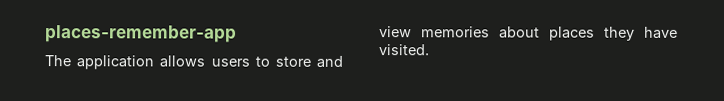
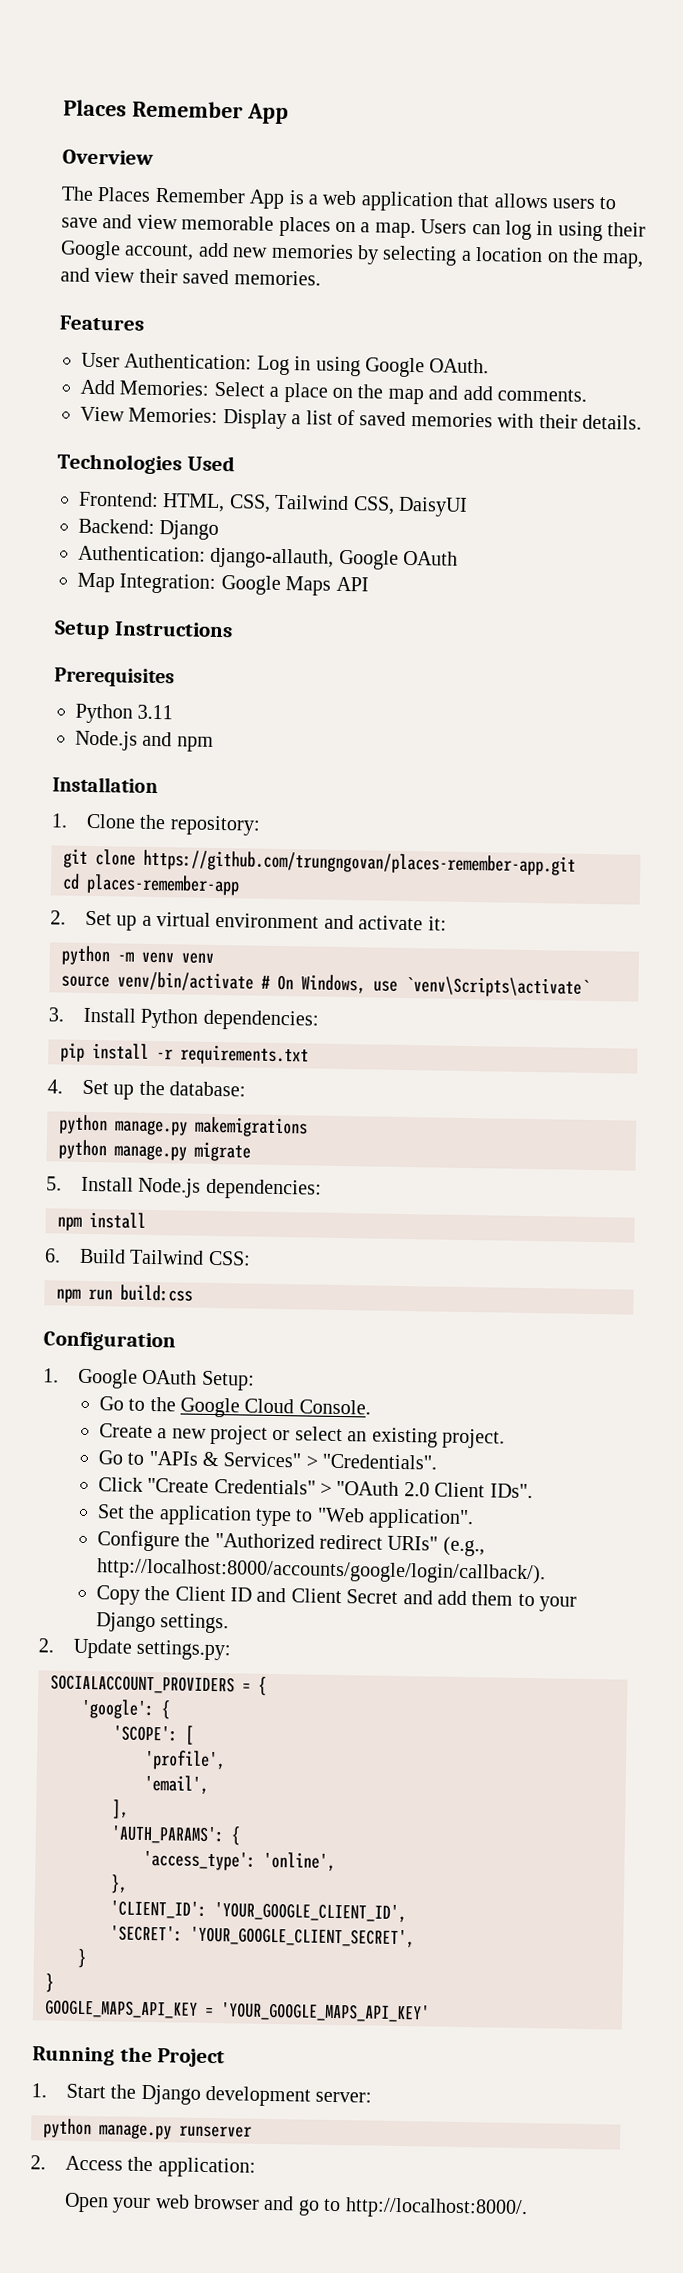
[45,25,237,43] [44,55,155,70] places-remember-app // The application -> [63,99,289,125] [62,149,154,165] [61,186,490,212] Places Remember App // Overview // The Places Remember App is a web application that
[274,55,343,68] [379,26,678,41] [378,44,430,56] store and view memories about places they have visited. -> [61,214,647,242] [60,240,645,269] [60,267,321,286] [59,315,144,331] [81,352,490,378] [80,379,587,405] [80,406,642,430] [57,453,235,475] [78,491,468,517] [78,518,220,540] [78,545,459,570] [77,572,369,596] [54,620,233,640] [54,667,175,688] [75,703,174,724] [75,730,214,752] [52,776,158,794] [51,813,261,836] [63,848,576,876] [62,873,240,896] [50,910,447,931] [61,945,214,966] [61,971,590,998] [48,1007,319,1031] [60,1042,309,1066] [47,1079,246,1100] [59,1114,308,1138] [58,1139,251,1162] [46,1176,322,1200] [57,1212,146,1231] [44,1248,251,1266] [56,1284,193,1303] [43,1331,176,1352] [43,1368,255,1391] [98,1396,371,1418] [98,1423,505,1449] [97,1450,438,1470] [97,1477,533,1499] [96,1504,475,1530] [96,1530,485,1557] [95,1558,546,1585] [95,1585,578,1612] [95,1612,230,1634] [38,1638,232,1661] [50,1674,267,1696] [81,1698,171,1720] [113,1725,194,1745] [144,1749,226,1771] [144,1774,209,1794] [112,1799,129,1819] [111,1825,241,1846] [143,1850,336,1871] [110,1874,128,1894] [110,1900,407,1923] [110,1925,415,1948] [77,1948,87,1969] [45,1973,54,1993] [44,1999,430,2023] [32,2046,226,2068] [31,2083,373,2107] [43,2118,252,2140] [30,2155,256,2178] [63,2192,528,2220] save and view memorable places on a map. Users can log in using their Google account, add new memories by selecting a location on the map, and view their saved memories. // Features // User Authentication: Log in using Google OAuth. // Add Memories: Select a place on the map and add comments. // View Memories: Display a list of saved memories with their details. // Technologies Used // Frontend: HTML, CSS, Tailwind CSS, DaisyUI // Backend: Django // Authentication: django-allauth, Google OAuth // Map Integration: Google Maps API // Setup Instructions // Prerequisites // Python 3.11 // Node.js and npm // Installation // 1. Clone the repository: // git clone https://github.com/trungngovan/places-remember-app.git // cd places-remember-app // 2. Set up a virtual environment and activate it: // python -m venv venv // source venv/bin/activate # On Windows, use `venv\Scripts\activate` // 3. Install Python dependencies: // pip install -r requirements.txt // 4. Set up the database: // python manage.py makemigrations // python manage.py migrate // 5. Install Node.js dependencies: // npm install // 6. Build Tailwind CSS: // npm run build:css // Configuration // 1. Google OAuth Setup: // Go to the Google Cloud Console. // Create a new project or select an existing project. // Go to "APIs & Services" > "Credentials". // Click "Create Credentials" > "OAuth 2.0 Client IDs". // Set the application type to "Web application". // Configure the "Authorized redirect URIs" (e.g., http://localhost:8000/accounts/google/login/callback/). // Copy the Client ID and Client Secret and add them to your Django settings. // 2. Update settings.py: // SOCIALACCOUNT_PROVIDERS = { // 'google': { // 'SCOPE': [ // 'profile', // 'email', // ], // 'AUTH_PARAMS': { // 'access_type': 'online', // }, // 'CLIENT_ID': 'YOUR_GOOGLE_CLIENT_ID', // 'SECRET': 'YOUR_GOOGLE_CLIENT_SECRET', // } // } // GOOGLE_MAPS_API_KEY = 'YOUR_GOOGLE_MAPS_API_KEY' // Running the Project // 1. Start the Django development server: // python manage.py runserver // 2. Access the application: // Open your web browser and go to http://localhost:8000/.

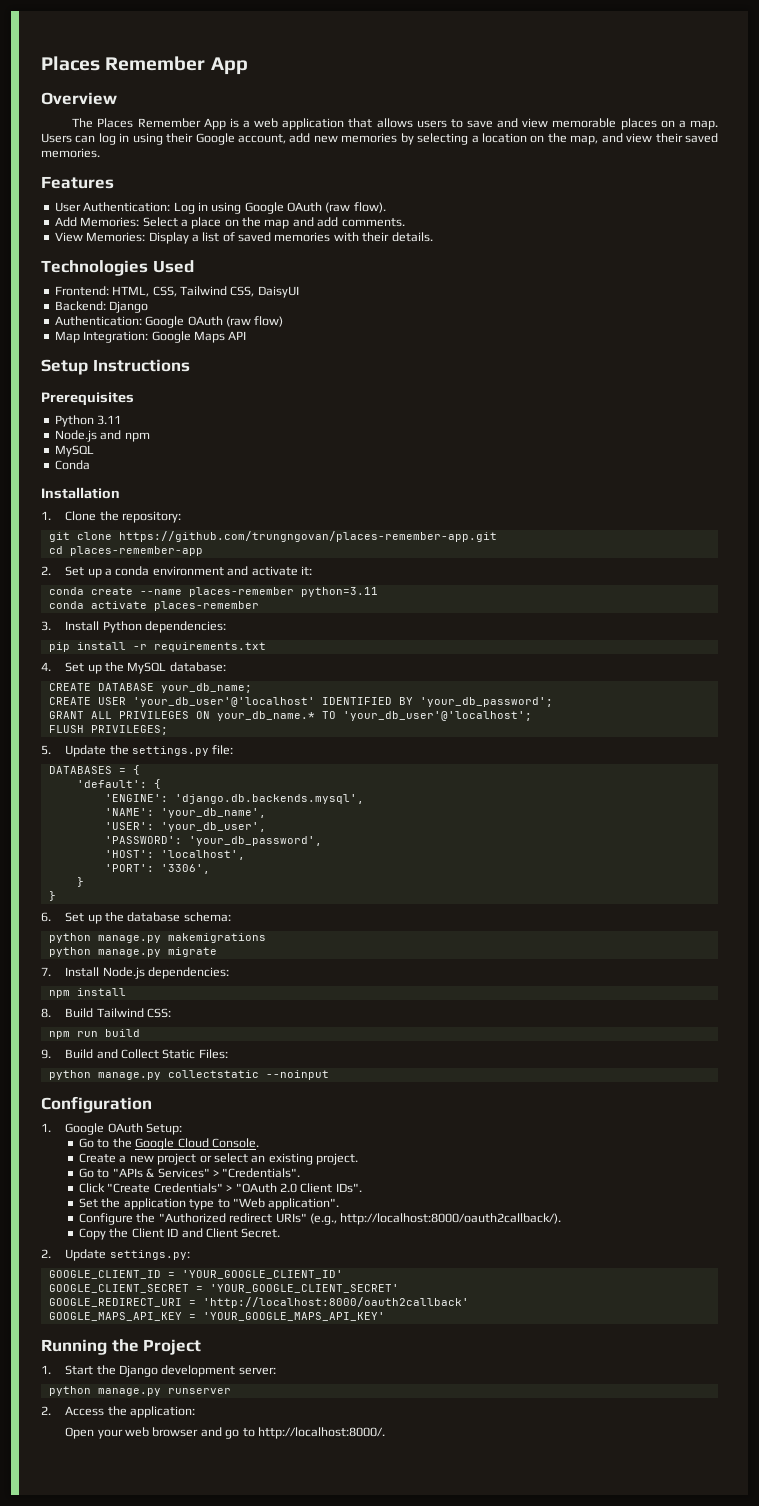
[429,358,490,374] OAuth. -> [287,202,386,213] OAuth (raw flow).
[210,547,459,570] django-allauth, Google OAuth -> [145,316,284,328] Google OAuth (raw flow)
(214, 744) none -> [54,445,94,457] [54,460,90,470] // MySQL // Conda
[155,912,211,927] virtual -> [115,566,150,576] conda
[61,945,214,966] [61,971,590,998] python -m venv venv // source venv/bin/activate # On Windows, use `venv\Scripts\activate` -> [48,587,378,597] [48,601,259,611] conda create --name places-remember python=3.11 // conda activate places-remember
(165, 1088) none -> [127,662,167,674] MySQL
(246, 1089) none -> [48,683,252,693] [48,697,553,707] [48,711,532,721] [48,725,168,735] [41,745,234,757] [48,765,140,775] [76,779,161,789] [104,794,364,804] [104,808,266,818] [104,822,266,832] [104,836,322,846] [104,850,245,860] [104,864,210,874] [76,877,84,887] [48,891,56,901] [41,912,231,924] // CREATE DATABASE your_db_name; // CREATE USER 'your_db_user'@'localhost' IDENTIFIED BY 'your_db_password'; // GRANT ALL PRIVILEGES ON your_db_name.* TO 'your_db_user'@'localhost'; // FLUSH PRIVILEGES; // 5. Update the settings.py file: // DATABASES = { // 'default': { // 'ENGINE': 'django.db.backends.mysql', // 'NAME': 'your_db_name', // 'USER': 'your_db_user', // 'PASSWORD': 'your_db_password', // 'HOST': 'localhost', // 'PORT': '3306', // } // } // 6. Set up the database schema:
[46,1176,62,1191] 5. -> [41,967,51,976] 7.
[44,1248,61,1263] 6. -> [41,1008,51,1018] 8.
[120,1284,193,1302] build:css -> [104,1029,140,1037] [41,1049,228,1059] [48,1070,329,1080] build // 9. Build and Collect Static Files: // python manage.py collectstatic --noinput
[95,1558,546,1585] http://localhost:8000/accounts/google/login/callback/). -> [340,1213,562,1225] http://localhost:8000/oauth2callback/).
[346,1589,578,1612] [95,1612,230,1634] [38,1638,232,1661] [50,1674,267,1696] [81,1698,171,1720] [113,1725,194,1745] [144,1749,226,1771] [144,1774,209,1794] [112,1799,129,1819] [111,1825,241,1846] [143,1850,336,1871] [110,1874,128,1894] [110,1900,407,1923] [110,1925,415,1948] [77,1948,87,1969] [45,1973,54,1993] Secret and add them to your Django settings. // 2. Update settings.py: // SOCIALACCOUNT_PROVIDERS = { // 'google': { // 'SCOPE': [ // 'profile', // 'email', // ], // 'AUTH_PARAMS': { // 'access_type': 'online', // }, // 'CLIENT_ID': 'YOUR_GOOGLE_CLIENT_ID', // 'SECRET': 'YOUR_GOOGLE_CLIENT_SECRET', // } // } -> [241,1228,281,1238] [41,1249,190,1261] [48,1270,343,1279] [48,1284,399,1293] [48,1297,469,1308] Secret. // 2. Update settings.py: // GOOGLE_CLIENT_ID = 'YOUR_GOOGLE_CLIENT_ID' // GOOGLE_CLIENT_SECRET = 'YOUR_GOOGLE_CLIENT_SECRET' // GOOGLE_REDIRECT_URI = 'http://localhost:8000/oauth2callback'

